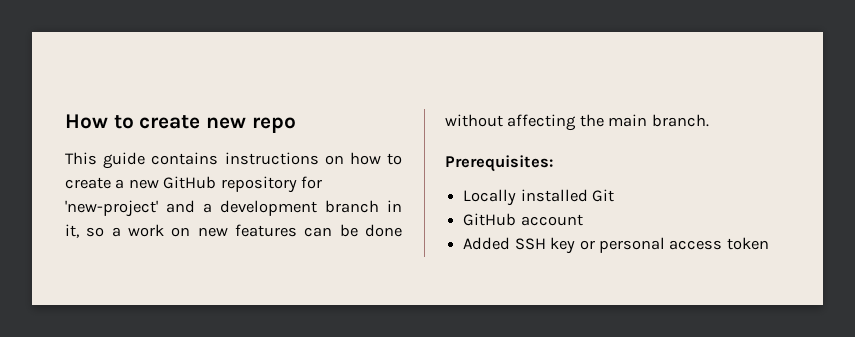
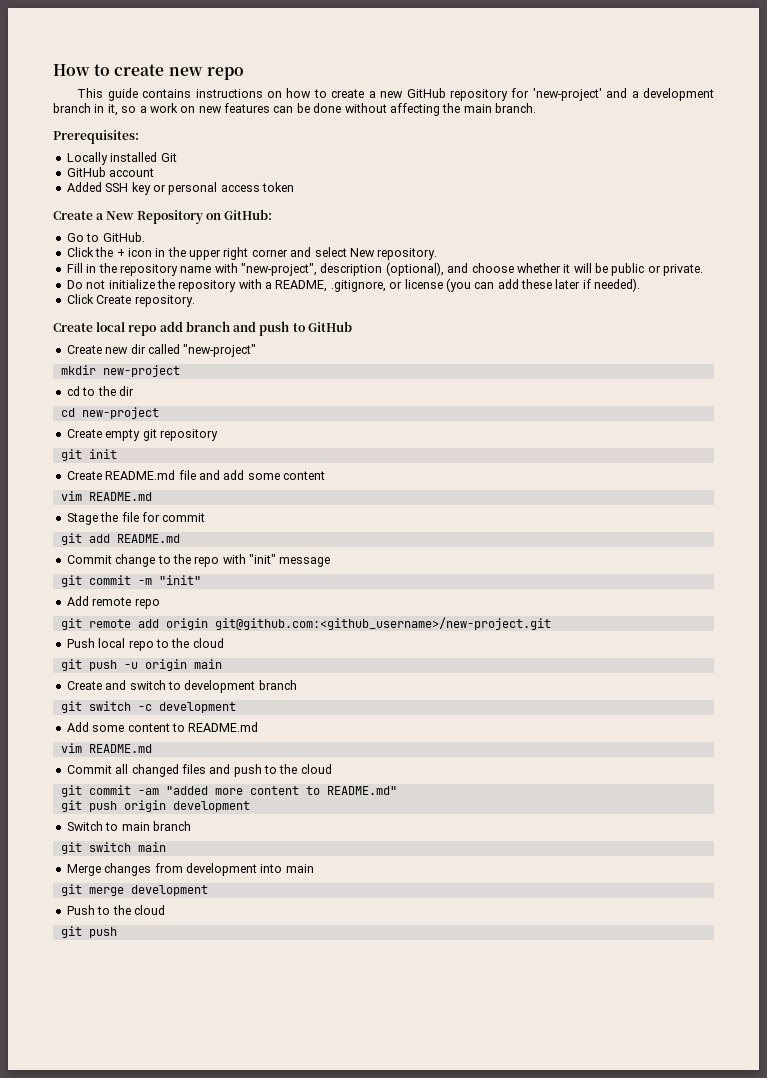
(769, 243) none -> [53,209,273,224] [66,232,145,242] [66,247,438,260] [66,262,704,276] [66,278,641,292] [66,294,195,307] [53,321,352,336] [66,344,257,357] [60,365,180,377] [66,386,134,396] [60,407,159,419] [66,429,218,441] [60,449,117,461] [66,470,325,480] [60,491,152,501] [66,512,206,525] [60,533,180,545] [66,554,331,567] [60,575,201,587] [66,596,160,609] [60,617,551,630] [66,638,224,651] [60,659,222,671] [66,680,297,693] [60,701,236,713] [66,722,259,732] [60,743,152,753] [66,764,332,777] [60,785,397,797] [60,800,250,812] [66,821,191,831] [60,842,166,854] [66,863,314,876] [60,884,208,896] [66,905,165,915] [60,926,117,938] // Create a New Repository on GitHub: // Go to GitHub. // Click the + icon in the upper right corner and select New repository. // Fill in the repository name with "new-project", description (optional), and choose whether it will be public or private. // Do not initialize the repository with a README, .gitignore, or license (you can add these later if needed). // Click Create repository. // Create local repo add branch and push to GitHub // Create new dir called "new-project" // mkdir new-project // cd to the dir // cd new-project // Create empty git repository // git init // Create README.md file and add some content // vim README.md // Stage the file for commit // git add README.md // Commit change to the repo with "init" message // git commit -m "init" // Add remote repo // git remote add origin git@github.com:<github_username>/new-project.git // Push local repo to the cloud // git push -u origin main // Create and switch to development branch // git switch -c development // Add some content to README.md // vim README.md // Commit all changed files and push to the cloud // git commit -am "added more content to README.md" // git push origin development // Switch to main branch // git switch main // Merge changes from development into main // git merge development // Push to the cloud // git push

